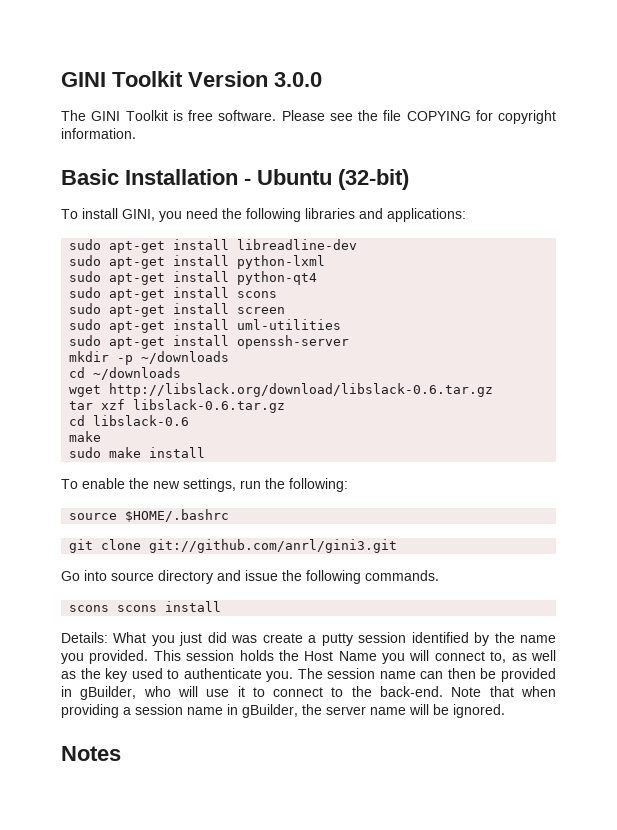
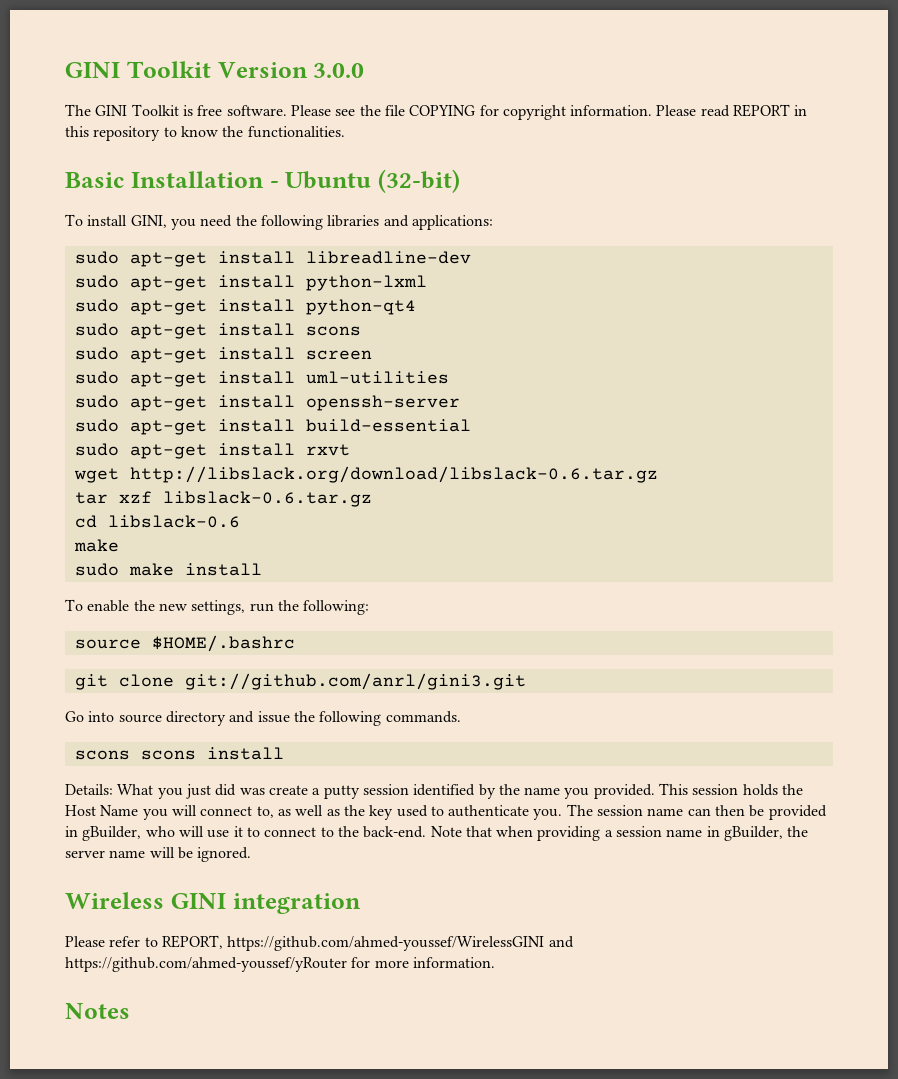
(136, 133) none -> [656,104,808,117] [65,126,345,141] Please read REPORT in this repository to know the functionalities.
[69,351,230,365] [69,367,182,380] mkdir -p ~/downloads // cd ~/downloads -> [74,419,471,435] [74,443,350,459] sudo apt-get install build-essential // sudo apt-get install rxvt
(505, 711) none -> [65,892,361,914] [65,935,574,951] [65,957,495,972] // Wireless GINI integration // Please refer to REPORT, https://github.com/ahmed-youssef/WirelessGINI and https://github.com/ahmed-youssef/yRouter for more information.

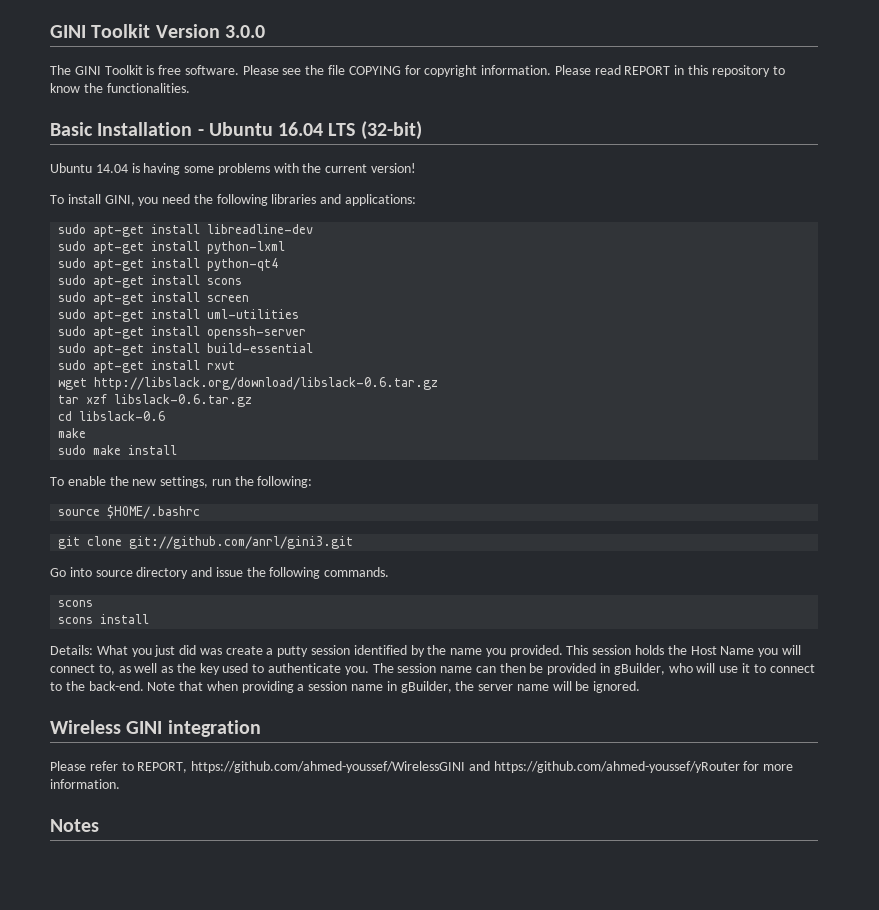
(372, 180) none -> [278,122,356,136] 16.04 LTS
(460, 181) none -> [50,163,417,175] // Ubuntu 14.04 is having some problems with the current version!
(130, 755) none -> (94, 603) //

